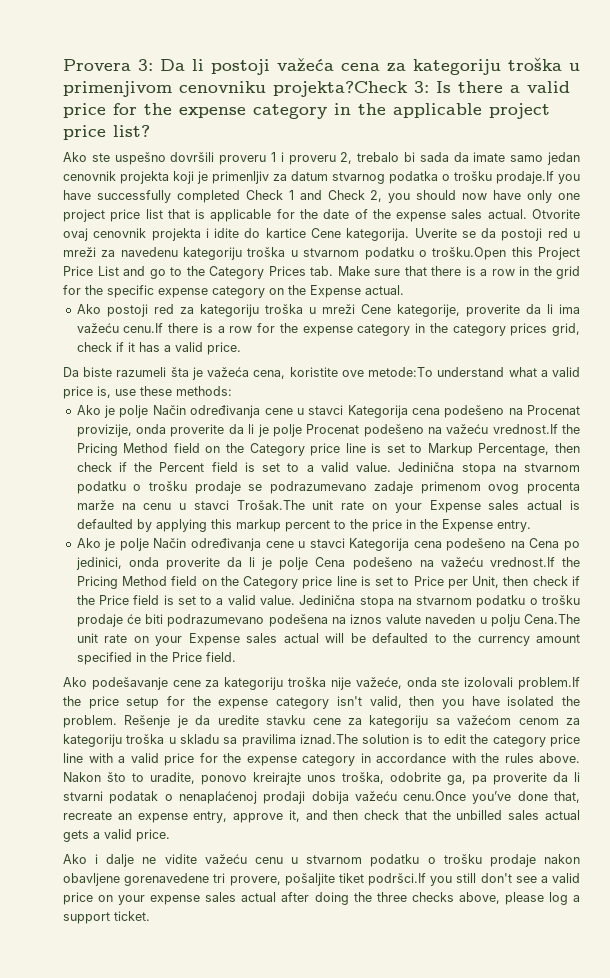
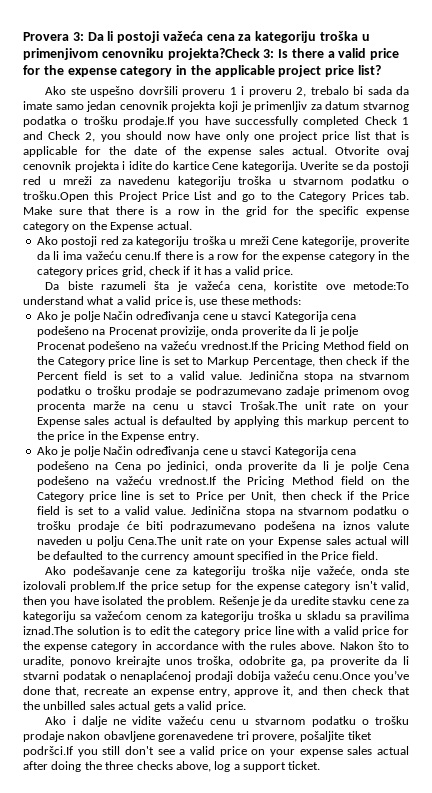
[504,892,544,905] please -> (211, 766) none

